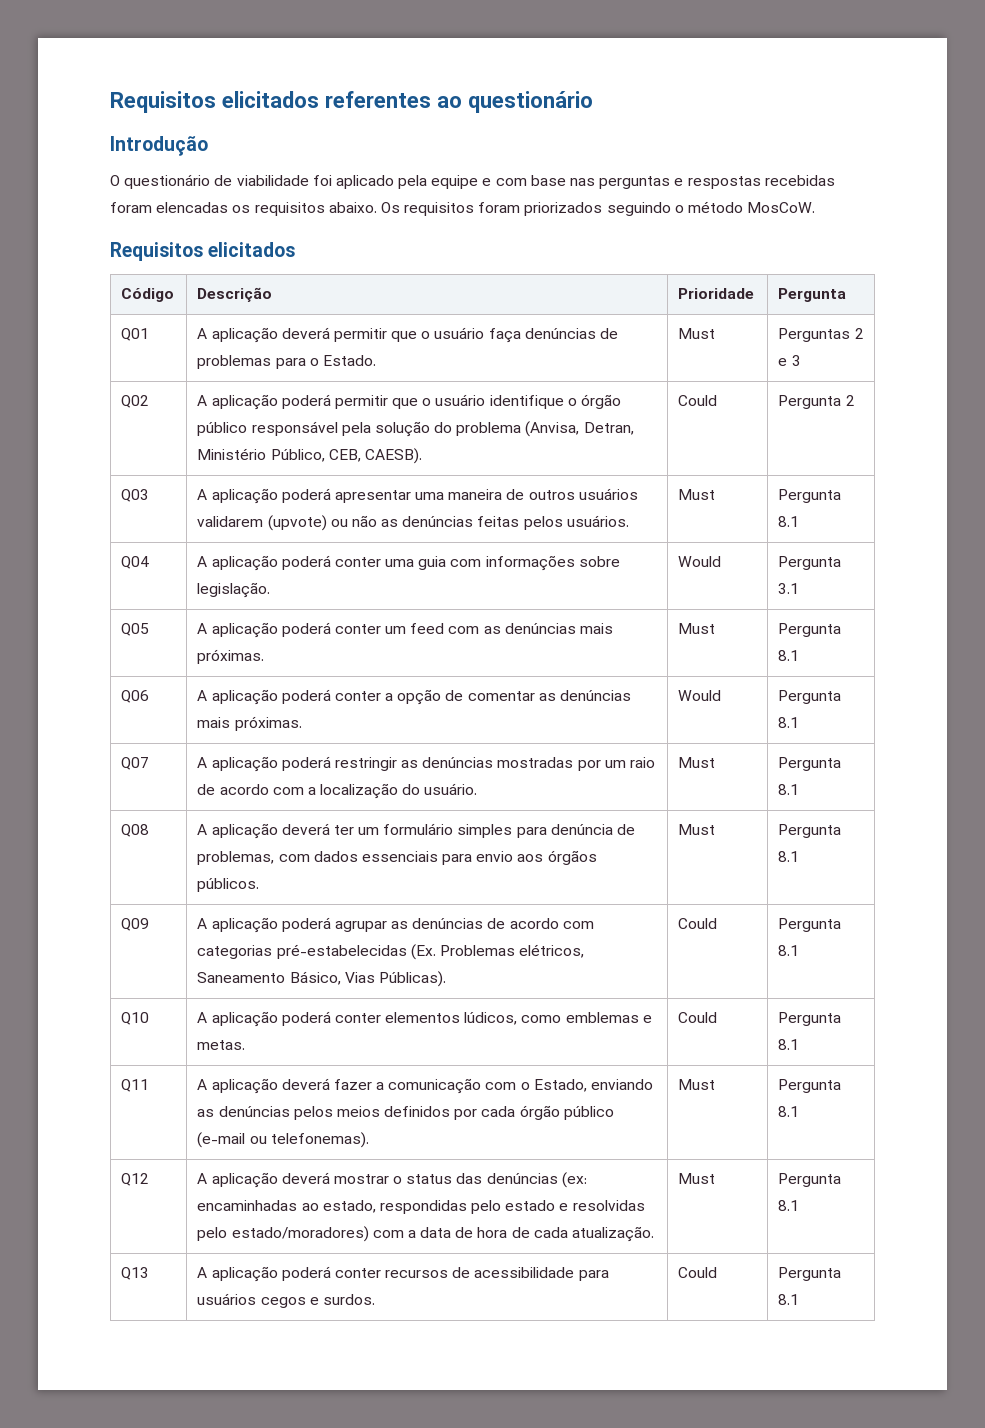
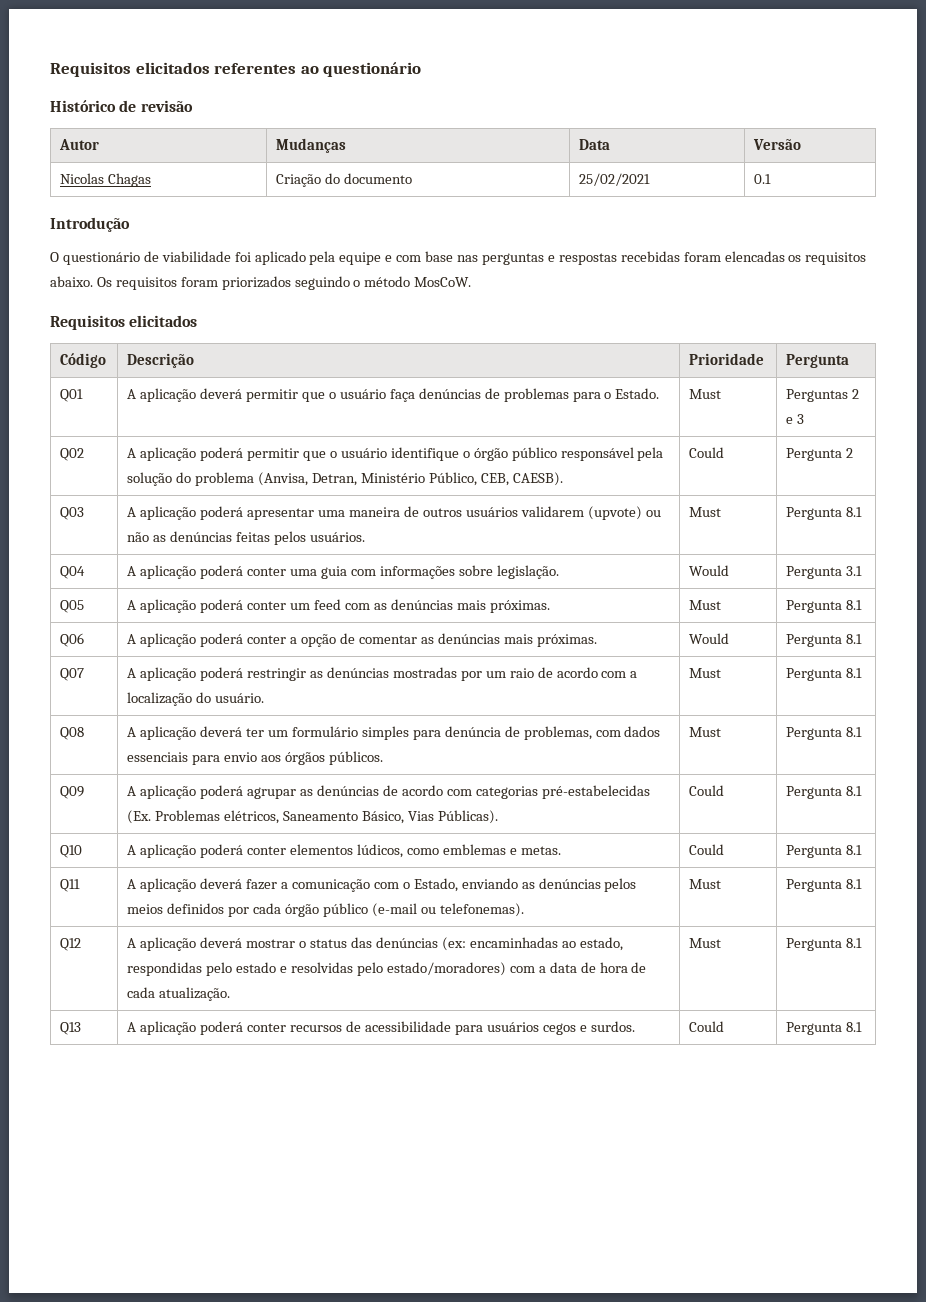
(593, 102) none -> [50,100,193,112] [59,139,100,150] [276,138,347,153] [579,139,611,150] [753,139,802,150] [60,173,152,187] [276,173,413,187] [579,173,651,186] [754,174,772,184] // Histórico de revisão // Autor | Mudanças | Data | Versão // Nicolas Chagas | Criação do documento | 25/02/2021 | 0.1

